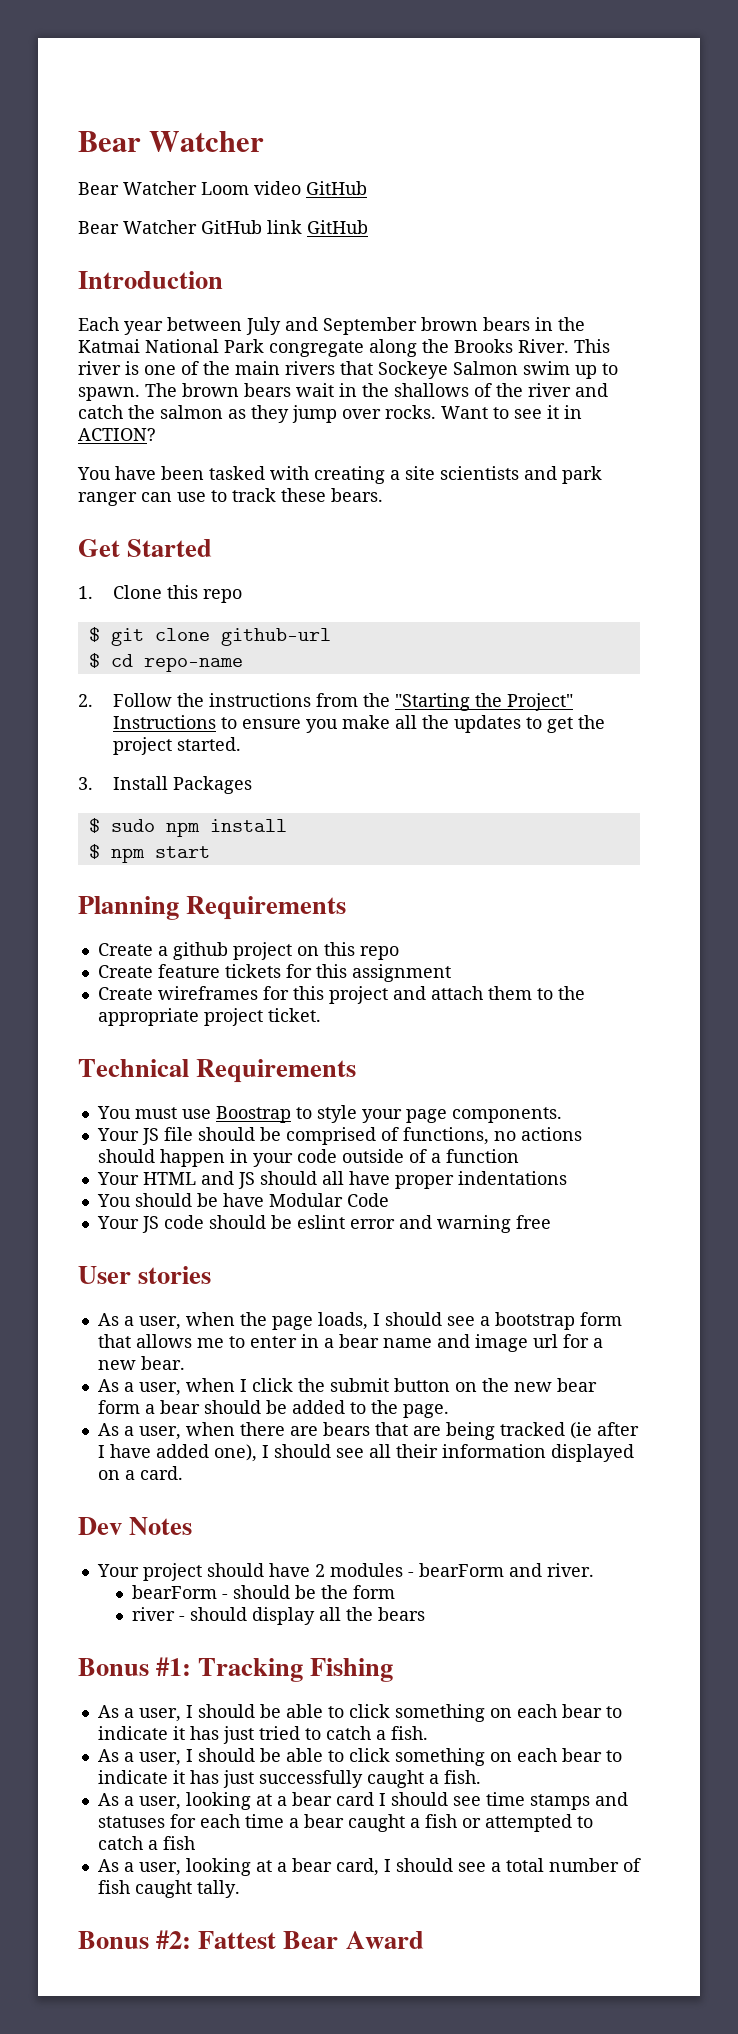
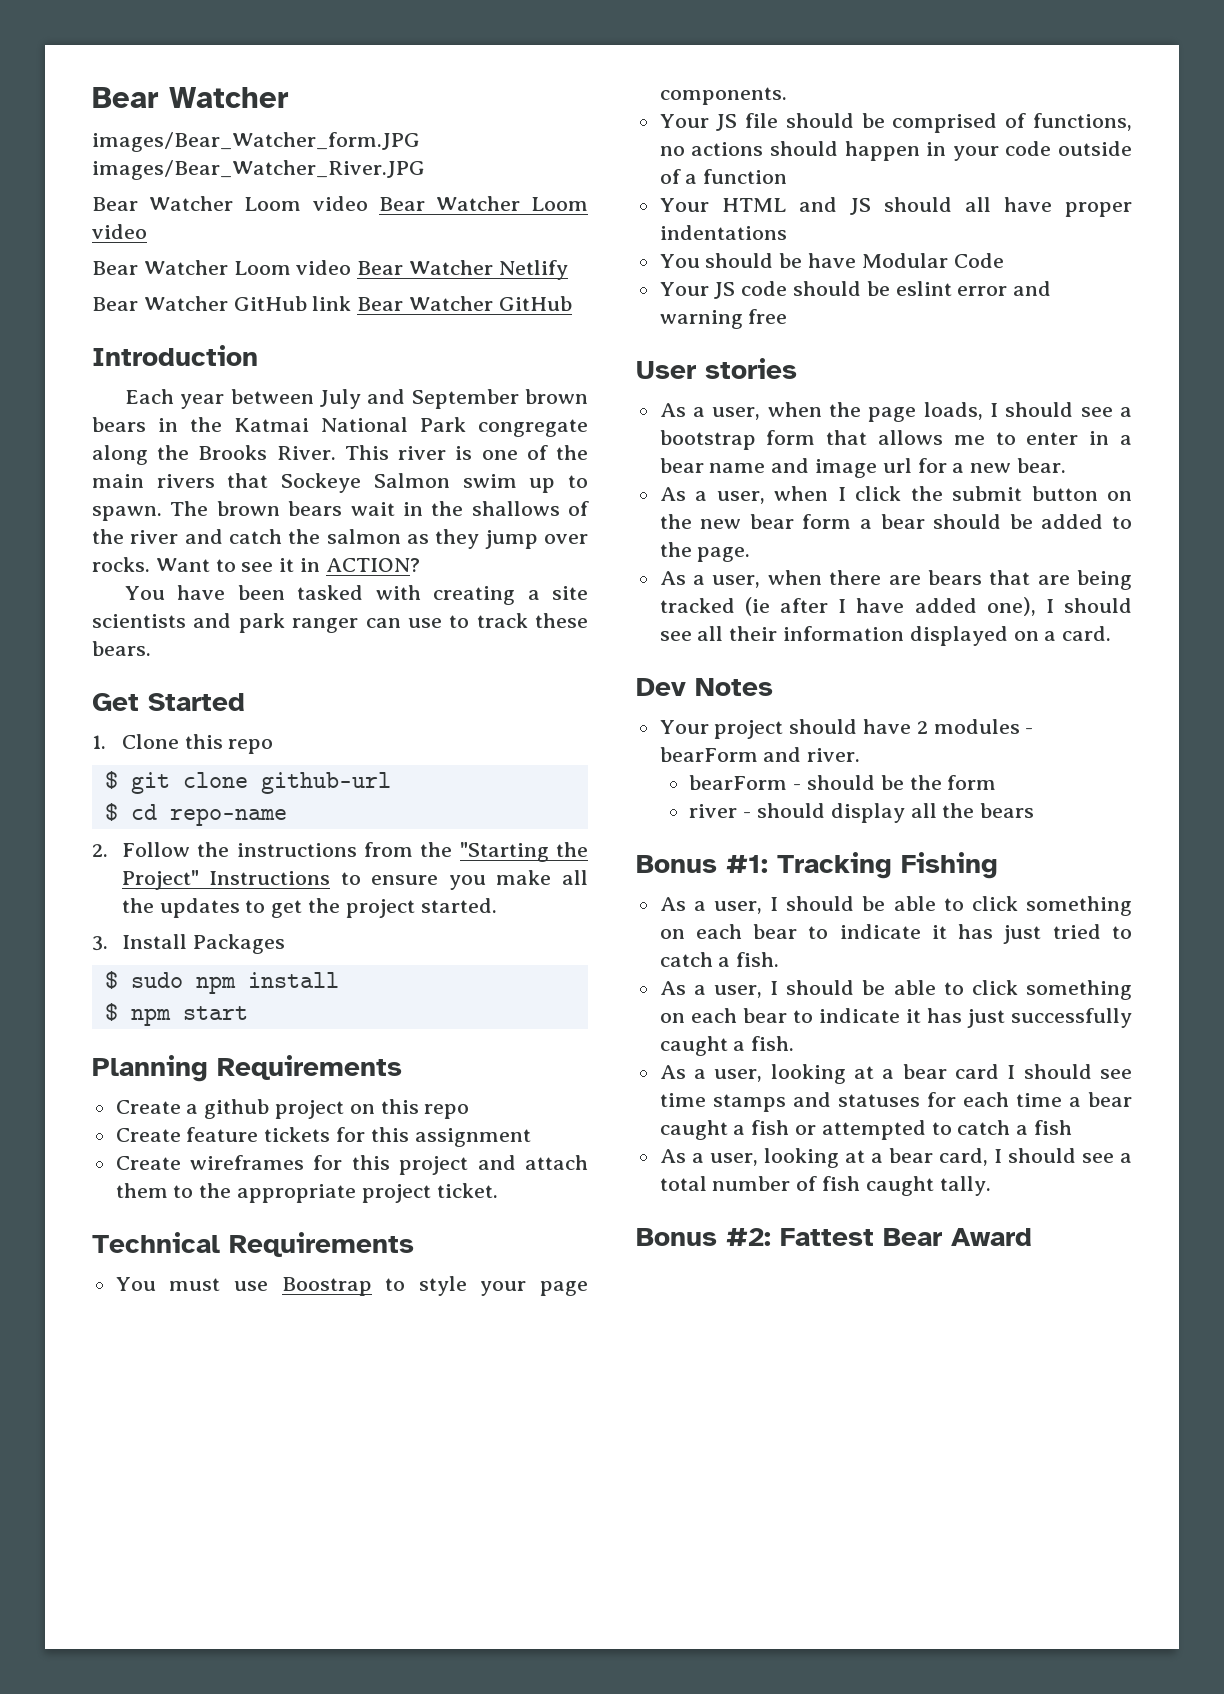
[78,131,265,152] [78,181,367,195] Bear Watcher // Bear Watcher Loom video GitHub -> [92,87,289,108] [92,132,420,152] [92,160,425,180] [92,196,588,211] [92,224,147,239] [92,260,568,280] Bear Watcher // images/Bear_Watcher_form.JPG images/Bear_Watcher_River.JPG // Bear Watcher Loom video Bear Watcher Loom video // Bear Watcher Loom video Bear Watcher Netlify
(302, 227) none -> [357,296,494,311] Bear Watcher

